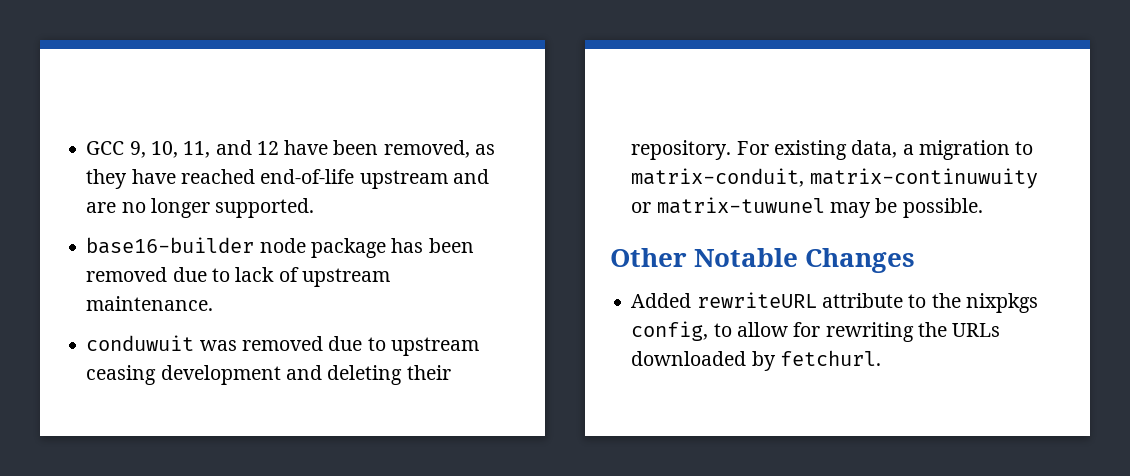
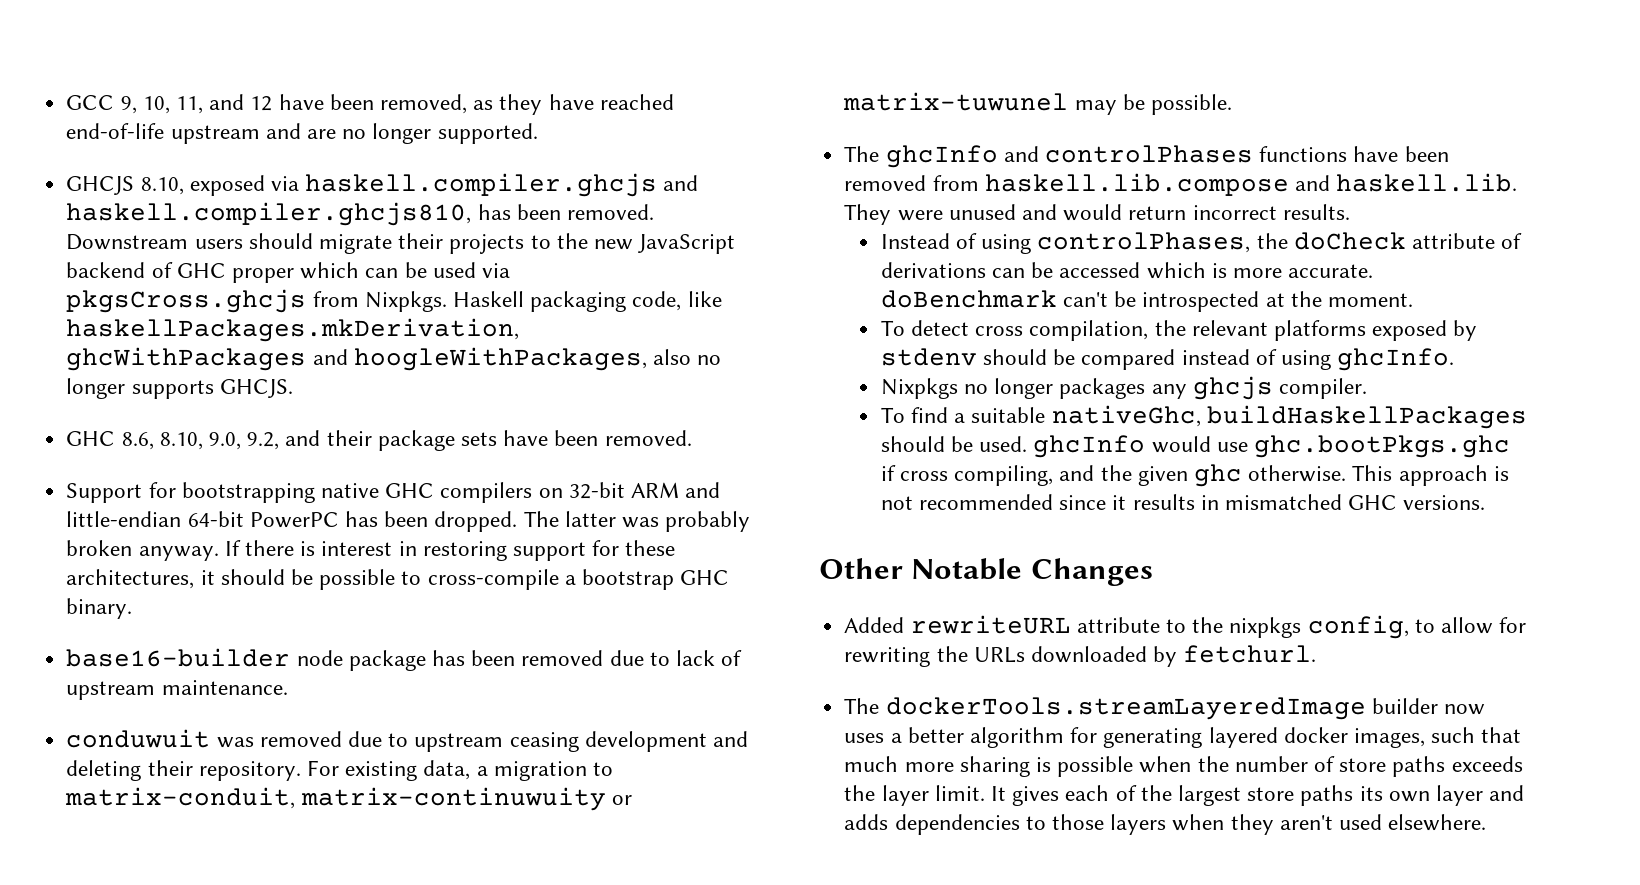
(315, 208) none -> [66,173,699,197] [66,202,654,226] [66,233,736,254] [66,262,510,283] [66,289,722,313] [66,318,520,342] [66,347,722,371] [66,378,293,399] [66,430,692,451] [66,482,721,503] [66,511,751,532] [66,540,676,561] [66,569,730,590] [66,598,133,619] // GHCJS 8.10, exposed via haskell.compiler.ghcjs and haskell.compiler.ghcjs810, has been removed. Downstream users should migrate their projects to the new JavaScript backend of GHC proper which can be used via pkgsCross.ghcjs from Nixpkgs. Haskell packaging code, like haskellPackages.mkDerivation, ghcWithPackages and hoogleWithPackages, also no longer supports GHCJS. // GHC 8.6, 8.10, 9.0, 9.2, and their package sets have been removed. // Support for bootstrapping native GHC compilers on 32‐bit ARM and little‐endian 64‐bit PowerPC has been dropped. The latter was probably broken anyway. If there is interest in restoring support for these architectures, it should be possible to cross‐compile a bootstrap GHC binary.
(983, 208) none -> [844,145,1449,168] [844,173,1518,196] [844,204,1350,225] [880,232,1523,254] [880,262,1374,279] [880,290,1414,312] [880,320,1478,341] [880,348,1455,371] [880,376,1368,400] [880,405,1527,429] [880,435,1511,458] [880,464,1509,487] [880,494,1486,510] // The ghcInfo and controlPhases functions have been removed from haskell.lib.compose and haskell.lib. They were unused and would return incorrect results. // Instead of using controlPhases, the doCheck attribute of derivations can be accessed which is more accurate. doBenchmark can't be introspected at the moment. // To detect cross compilation, the relevant platforms exposed by stdenv should be compared instead of using ghcInfo. // Nixpkgs no longer packages any ghcjs compiler. // To find a suitable nativeGhc, buildHaskellPackages should be used. ghcInfo would use ghc.bootPkgs.ghc if cross compiling, and the given ghc otherwise. This approach is not recommended since it results in mismatched GHC versions.
(881, 358) none -> [844,697,1485,720] [844,727,1522,748] [844,756,1523,777] [844,785,1525,806] [844,814,1487,835] // The dockerTools.streamLayeredImage builder now uses a better algorithm for generating layered docker images, such that much more sharing is possible when the number of store paths exceeds the layer limit. It gives each of the largest store paths its own layer and adds dependencies to those layers when they aren't used elsewhere.

